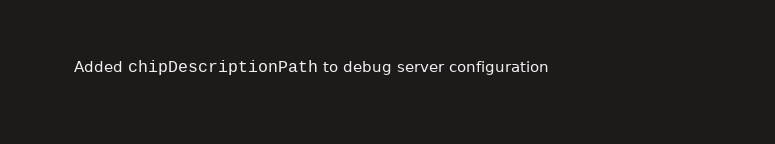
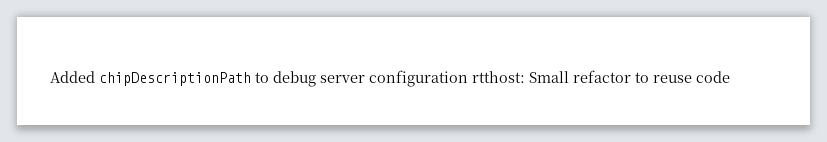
(549, 68) none -> [472,70,730,83] rtthost: Small refactor to reuse code

